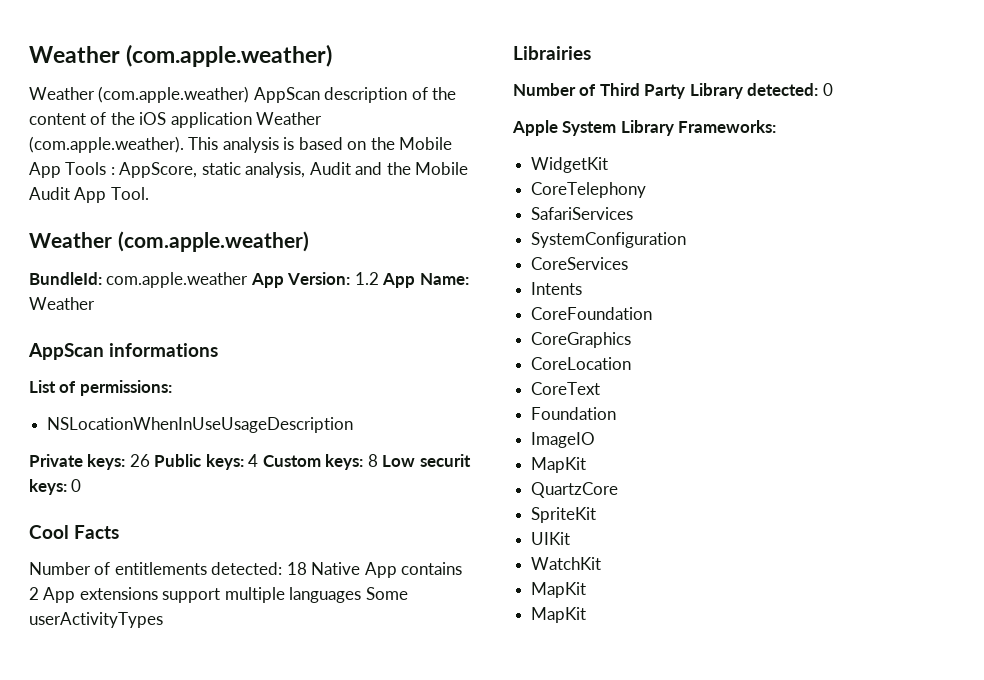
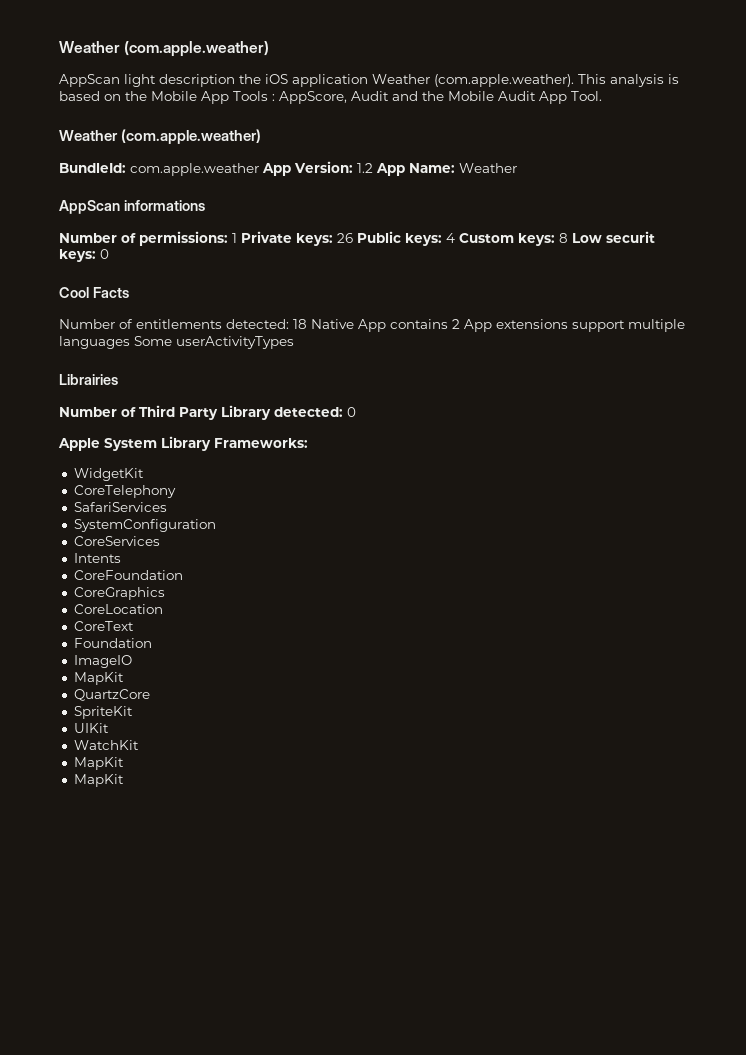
[29,44,333,67] [29,86,457,103] [29,112,107,125] Weather (com.apple.weather) // Weather (com.apple.weather) AppScan description of the content of -> [59,41,270,57] [59,74,235,87] Weather (com.apple.weather) // AppScan light description
[201,162,306,178] static analysis, -> (347, 97) none
[29,380,56,393] List -> [59,233,117,243] Number
[47,417,354,433] // NSLocationWhenInUseUsageDescription // -> [232,233,237,243] 1

